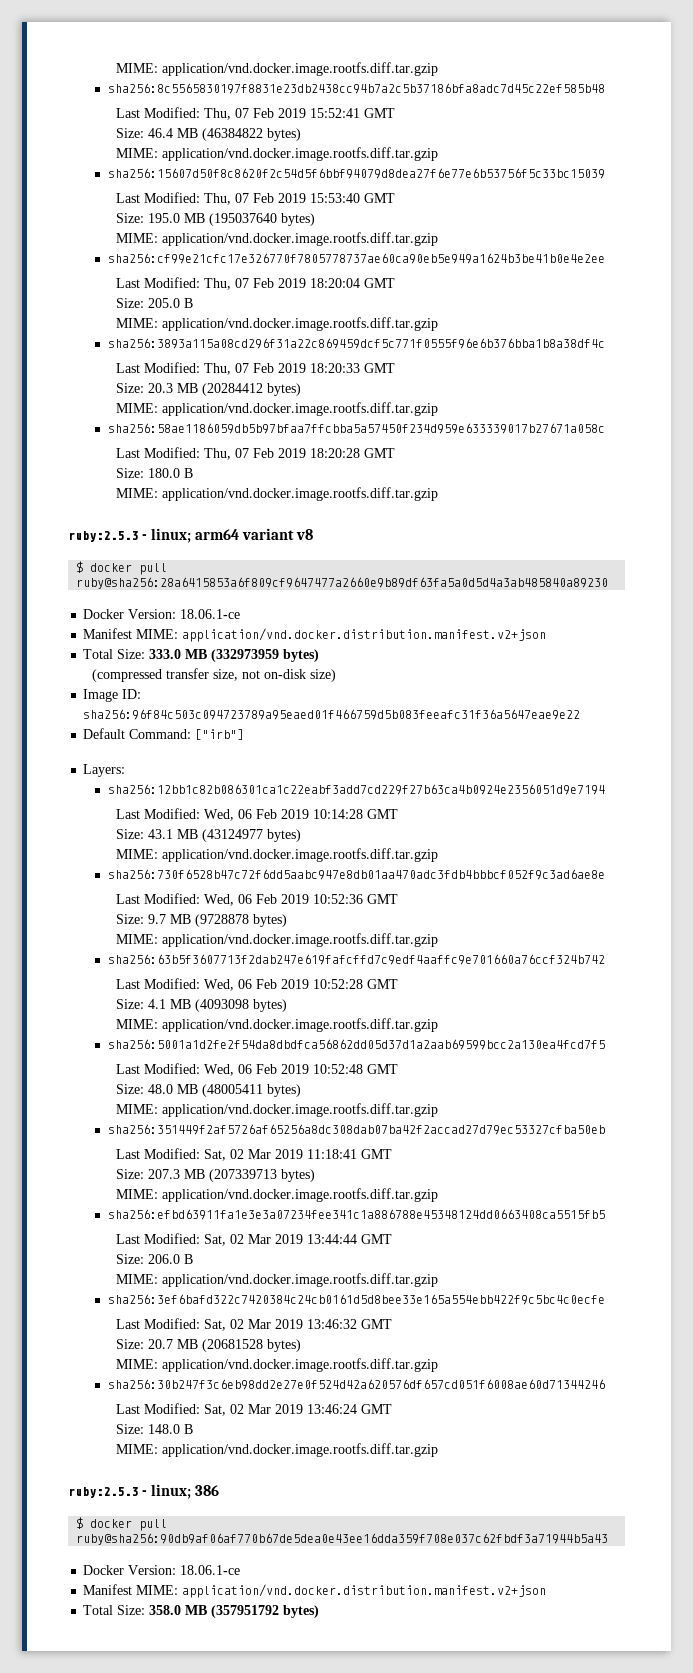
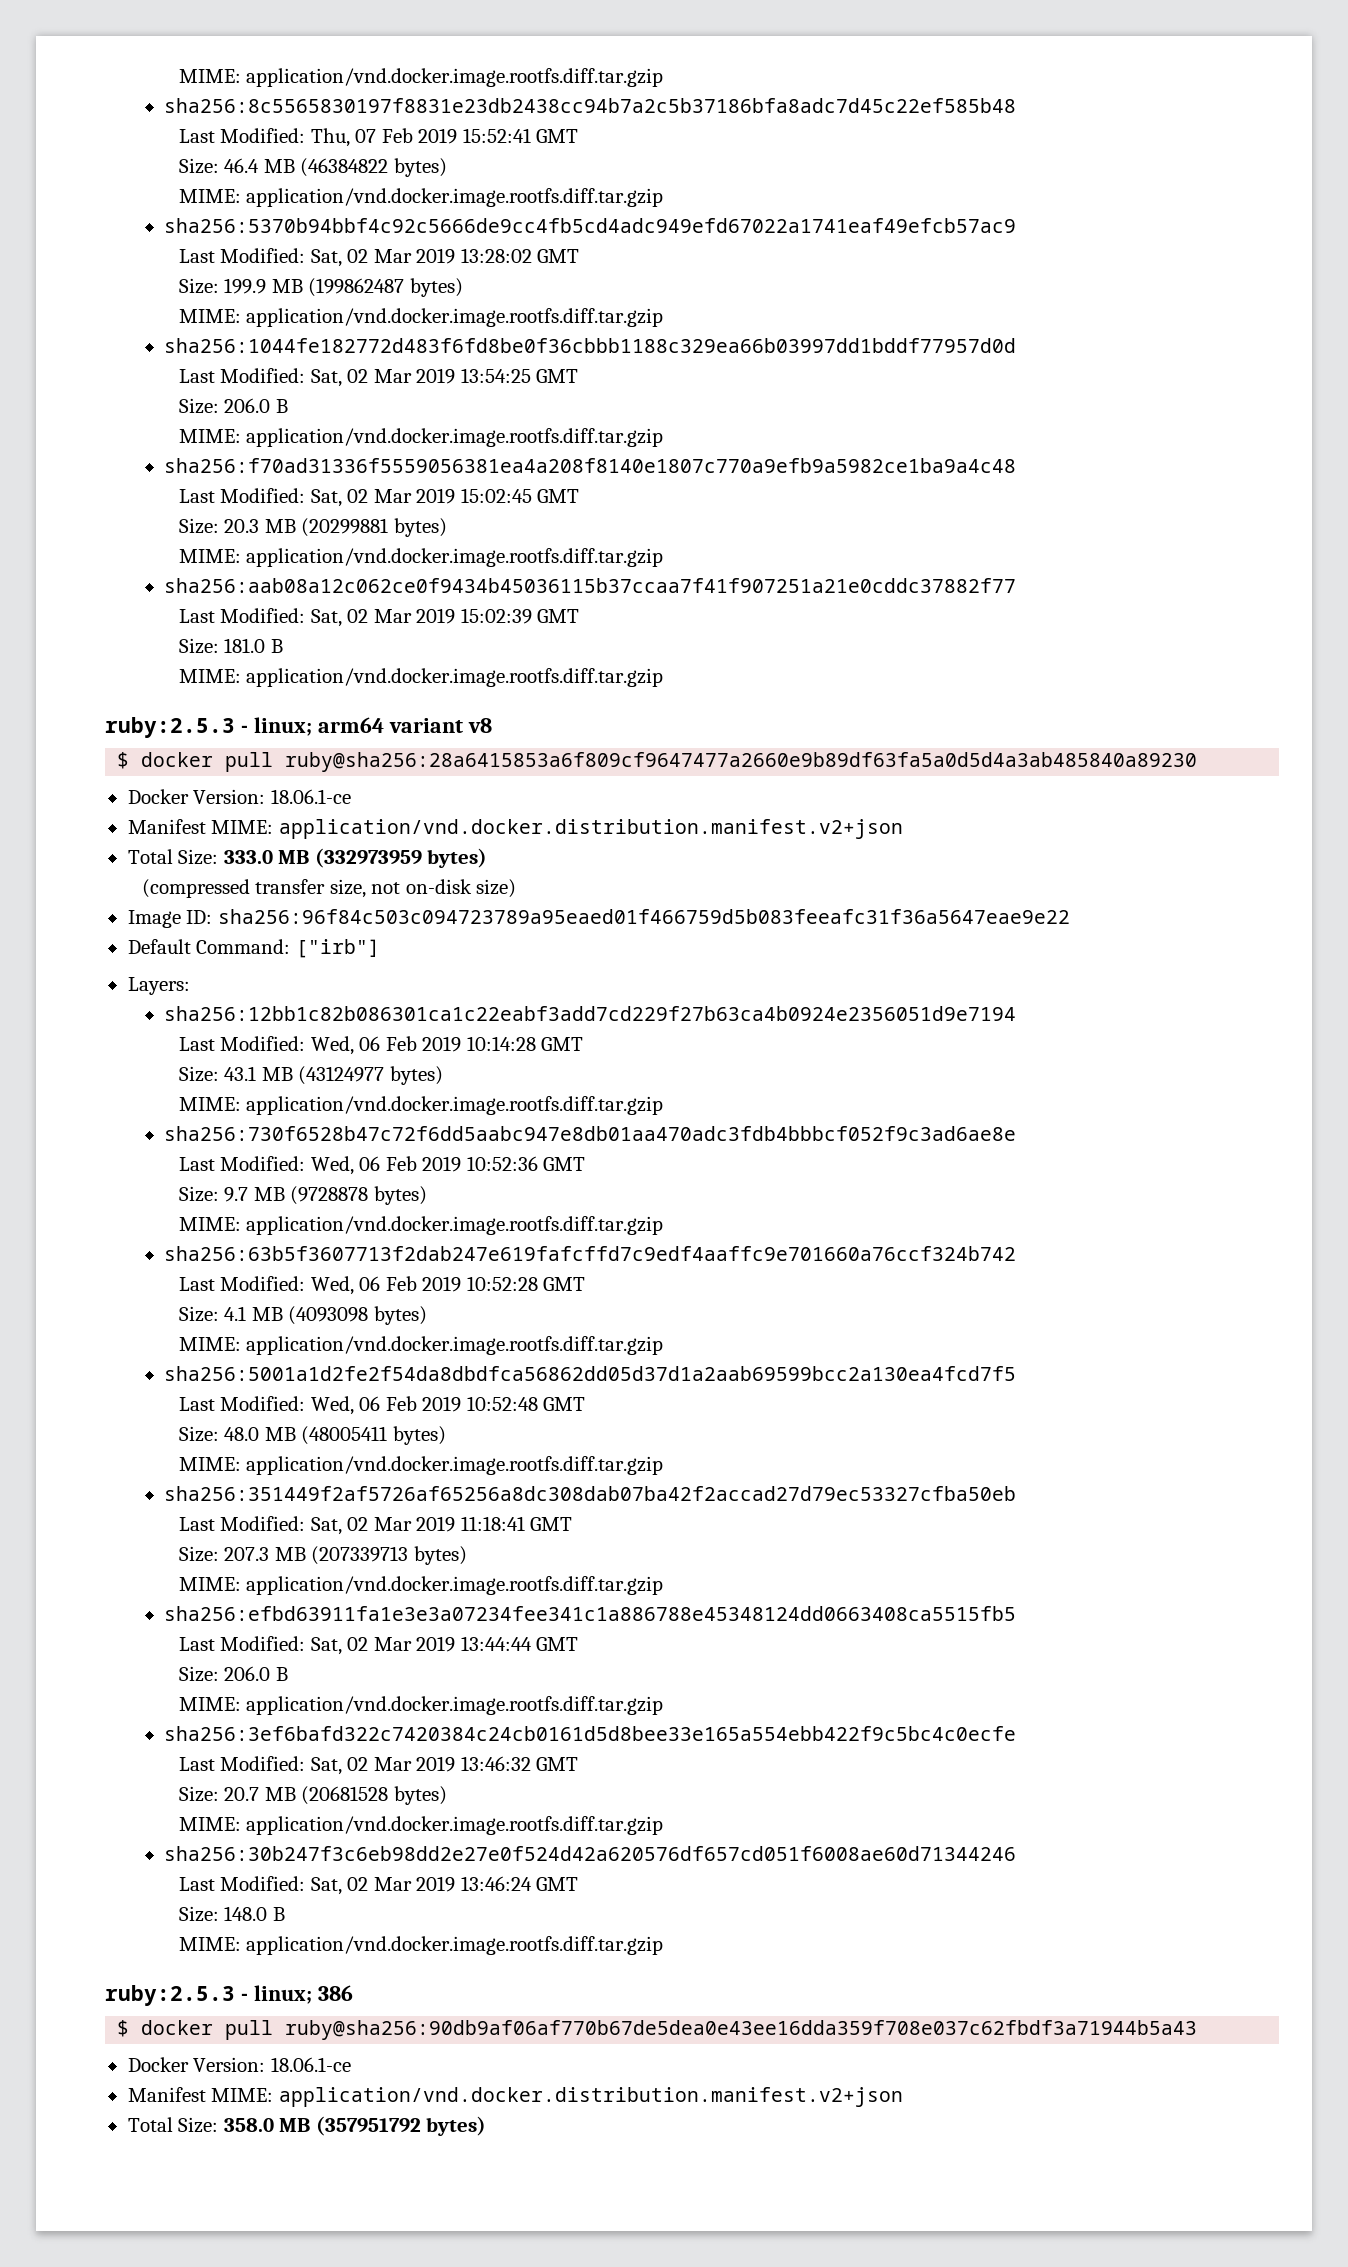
[107,168,605,179] [116,192,396,205] [116,213,316,226] [116,232,439,246] [107,253,605,264] [116,277,396,290] [116,298,194,308] [116,317,439,331] [107,338,605,349] [116,362,361,375] sha256:15607d50f8c8620f2c54d5f6bbf94079d8dea27f6e77e6b53756f5c33bc15039 // Last Modified: Thu, 07 Feb 2019 15:53:40 GMT // Size: 195.0 MB (195037640 bytes) // MIME: application/vnd.docker.image.rootfs.diff.tar.gzip // sha256:cf99e21cfc17e326770f7805778737ae60ca90eb5e949a1624b3be41b0e4e2ee // Last Modified: Thu, 07 Feb 2019 18:20:04 GMT // Size: 205.0 B // MIME: application/vnd.docker.image.rootfs.diff.tar.gzip // sha256:3893a115a08cd296f31a22c869459dcf5c771f0555f96e6b376bba1b8a38df4c // Last Modified: Thu, 07 Feb 2019 18:20:33 -> [164,218,1017,233] [178,248,580,267] [178,278,463,297] [178,308,664,327] [164,338,1017,353] [178,368,579,387] [178,398,288,414] [178,428,664,447] [164,458,1017,473] [178,488,532,507] sha256:5370b94bbf4c92c5666de9cc4fb5cd4adc949efd67022a1741eaf49efcb57ac9 // Last Modified: Sat, 02 Mar 2019 13:28:02 GMT // Size: 199.9 MB (199862487 bytes) // MIME: application/vnd.docker.image.rootfs.diff.tar.gzip // sha256:1044fe182772d483f6fd8be0f36cbbb1188c329ea66b03997dd1bddf77957d0d // Last Modified: Sat, 02 Mar 2019 13:54:25 GMT // Size: 206.0 B // MIME: application/vnd.docker.image.rootfs.diff.tar.gzip // sha256:f70ad31336f5559056381ea4a208f8140e1807c770a9efb9a5982ce1ba9a4c48 // Last Modified: Sat, 02 Mar 2019 15:02:45
[202,383,302,396] [116,402,439,416] [107,423,605,434] [116,447,396,460] [116,468,181,478] (20284412 bytes) // MIME: application/vnd.docker.image.rootfs.diff.tar.gzip // sha256:58ae1186059db5b97bfaa7ffcbba5a57450f234d959e633339017b27671a058c // Last Modified: Thu, 07 Feb 2019 18:20:28 GMT // Size: 180.0 -> [301,518,447,537] [178,548,664,567] [164,578,1017,593] [178,608,580,627] [178,638,266,654] (20299881 bytes) // MIME: application/vnd.docker.image.rootfs.diff.tar.gzip // sha256:aab08a12c062ce0f9434b45036115b37ccaa7f41f907251a21e0cddc37882f77 // Last Modified: Sat, 02 Mar 2019 15:02:39 GMT // Size: 181.0

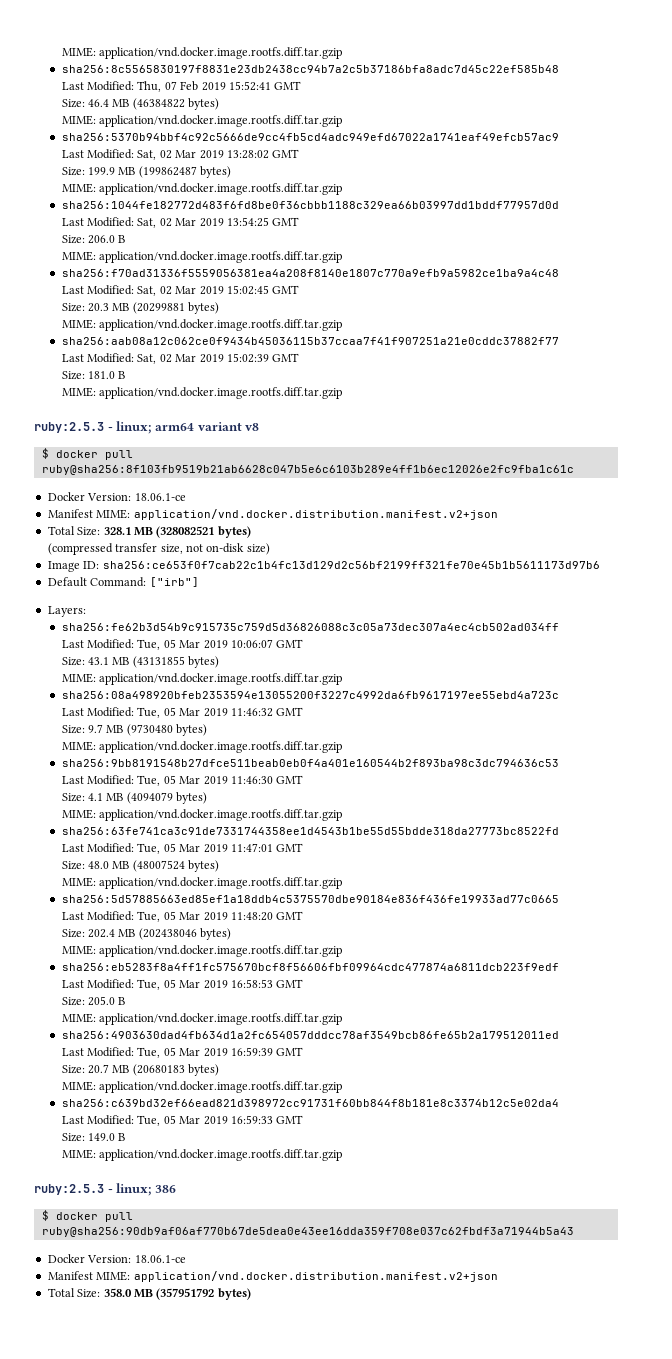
[285,752,1198,772] [127,789,351,804] [127,819,903,839] [127,848,422,868] ruby@sha256:28a6415853a6f809cf9647477a2660e9b89df63fa5a0d5d4a3ab485840a89230 // Docker Version: 18.06.1-ce // Manifest MIME: application/vnd.docker.distribution.manifest.v2+json // Total Size: 333.0 MB (332973959 -> [41,465,574,475] [47,492,186,501] [47,509,498,520] [47,526,215,538] ruby@sha256:8f103fb9519b21ab6628c047b5e6c6103b289e4ff1b6ec12026e2fc9fba1c61c // Docker Version: 18.06.1-ce // Manifest MIME: application/vnd.docker.distribution.manifest.v2+json // Total Size: 328.1 MB (328082521
[217,909,1070,924] sha256:96f84c503c094723789a95eaed01f466759d5b083feeafc31f36a5647eae9e22 -> [102,561,600,569] sha256:ce653f0f7cab22c1b4fc13d129d2c56bf2199ff321fe70e45b1b5611173d97b6
[164,1006,1017,1021] [178,1036,536,1055] sha256:12bb1c82b086301ca1c22eabf3add7cd229f27b63ca4b0924e2356051d9e7194 // Last Modified: Wed, 06 Feb 2019 10:14:28 -> [61,623,559,631] [61,639,273,650] sha256:fe62b3d54b9c915735c759d5d36826088c3c05a73dec307a4ec4cb502ad034ff // Last Modified: Tue, 05 Mar 2019 10:06:07
[298,1066,443,1085] [178,1096,664,1115] [164,1126,1017,1141] [178,1156,538,1175] (43124977 bytes) // MIME: application/vnd.docker.image.rootfs.diff.tar.gzip // sha256:730f6528b47c72f6dd5aabc947e8db01aa470adc3fdb4bbbcf052f9c3ad6ae8e // Last Modified: Wed, 06 Feb 2019 10:52:36 -> [132,656,220,668] [61,673,343,685] [61,691,559,699] [61,707,273,718] (43131855 bytes) // MIME: application/vnd.docker.image.rootfs.diff.tar.gzip // sha256:08a498920bfeb2353594e13055200f3227c4992da6fb9617197ee55ebd4a723c // Last Modified: Tue, 05 Mar 2019 11:46:32
[290,1186,427,1205] [178,1216,664,1235] [164,1246,1017,1261] [178,1276,538,1295] (9728878 bytes) // MIME: application/vnd.docker.image.rootfs.diff.tar.gzip // sha256:63b5f3607713f2dab247e619fafcffd7c9edf4aaffc9e701660a76ccf324b742 // Last Modified: Wed, 06 Feb 2019 10:52:28 -> [126,724,208,736] [61,741,343,753] [61,759,559,767] [61,775,273,786] (9730480 bytes) // MIME: application/vnd.docker.image.rootfs.diff.tar.gzip // sha256:9bb8191548b27dfce511beab0eb0f4a401e160544b2f893ba98c3dc794636c53 // Last Modified: Tue, 05 Mar 2019 11:46:30
[288,1306,427,1325] [178,1336,664,1355] [164,1366,1017,1381] [178,1396,538,1415] (4093098 bytes) // MIME: application/vnd.docker.image.rootfs.diff.tar.gzip // sha256:5001a1d2fe2f54da8dbdfca56862dd05d37d1a2aab69599bcc2a130ea4fcd7f5 // Last Modified: Wed, 06 Feb 2019 10:52:48 -> [126,792,208,804] [61,809,343,821] [61,827,559,835] [61,843,273,854] (4094079 bytes) // MIME: application/vnd.docker.image.rootfs.diff.tar.gzip // sha256:63fe741ca3c91de7331744358ee1d4543b1be55d55bdde318da27773bc8522fd // Last Modified: Tue, 05 Mar 2019 11:47:01
[301,1426,446,1445] [178,1456,664,1475] [164,1486,1017,1501] [178,1516,573,1535] [178,1546,467,1565] [178,1576,664,1595] [164,1606,1017,1621] [178,1636,579,1655] [178,1666,288,1682] [178,1696,664,1715] [164,1726,1017,1741] [178,1756,531,1775] (48005411 bytes) // MIME: application/vnd.docker.image.rootfs.diff.tar.gzip // sha256:351449f2af5726af65256a8dc308dab07ba42f2accad27d79ec53327cfba50eb // Last Modified: Sat, 02 Mar 2019 11:18:41 GMT // Size: 207.3 MB (207339713 bytes) // MIME: application/vnd.docker.image.rootfs.diff.tar.gzip // sha256:efbd63911fa1e3e3a07234fee341c1a886788e45348124dd0663408ca5515fb5 // Last Modified: Sat, 02 Mar 2019 13:44:44 GMT // Size: 206.0 B // MIME: application/vnd.docker.image.rootfs.diff.tar.gzip // sha256:3ef6bafd322c7420384c24cb0161d5d8bee33e165a554ebb422f9c5bc4c0ecfe // Last Modified: Sat, 02 Mar 2019 13:46:32 -> [132,860,220,872] [61,877,343,889] [61,895,559,903] [61,911,304,922] [61,928,232,940] [61,945,343,957] [61,963,559,971] [61,979,304,990] [61,996,126,1006] [61,1013,343,1025] [61,1031,559,1039] [61,1047,273,1058] (48007524 bytes) // MIME: application/vnd.docker.image.rootfs.diff.tar.gzip // sha256:5d57885663ed85ef1a18ddb4c5375570dbe90184e836f436fe19933ad77c0665 // Last Modified: Tue, 05 Mar 2019 11:48:20 GMT // Size: 202.4 MB (202438046 bytes) // MIME: application/vnd.docker.image.rootfs.diff.tar.gzip // sha256:eb5283f8a4ff1fc575670bcf8f56606fbf09964cdc477874a6811dcb223f9edf // Last Modified: Tue, 05 Mar 2019 16:58:53 GMT // Size: 205.0 B // MIME: application/vnd.docker.image.rootfs.diff.tar.gzip // sha256:4903630dad4fb634d1a2fc654057dddcc78af3549bcb86fe65b2a179512011ed // Last Modified: Tue, 05 Mar 2019 16:59:39
[301,1786,447,1805] [178,1816,664,1835] [164,1846,1017,1861] [178,1876,579,1895] [178,1906,268,1922] (20681528 bytes) // MIME: application/vnd.docker.image.rootfs.diff.tar.gzip // sha256:30b247f3c6eb98dd2e27e0f524d42a620576df657cd051f6008ae60d71344246 // Last Modified: Sat, 02 Mar 2019 13:46:24 GMT // Size: 148.0 -> [132,1064,220,1076] [61,1081,343,1093] [61,1099,559,1107] [61,1115,304,1126] [61,1133,116,1142] (20680183 bytes) // MIME: application/vnd.docker.image.rootfs.diff.tar.gzip // sha256:c639bd32ef66ead821d398972cc91731f60bb844f8b181e8c3374b12c5e02da4 // Last Modified: Tue, 05 Mar 2019 16:59:33 GMT // Size: 149.0

